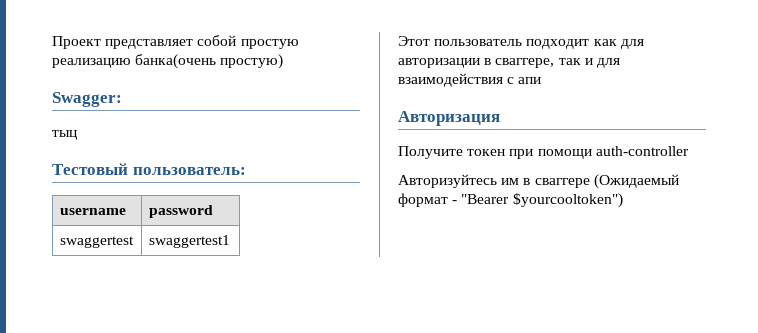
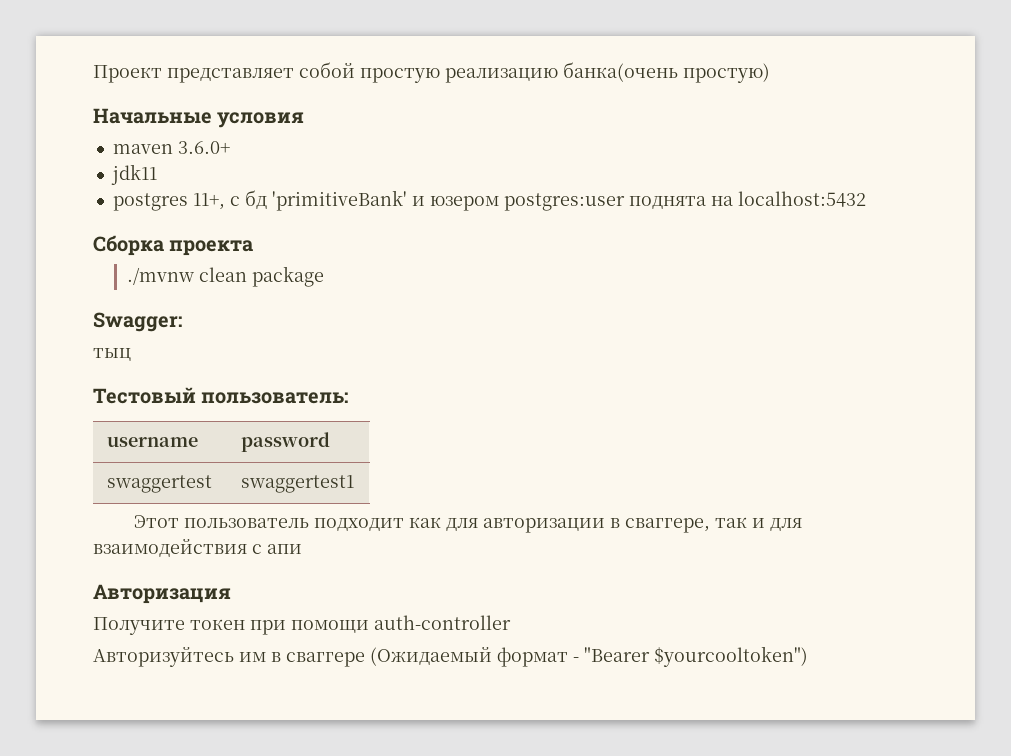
(284, 61) none -> [93,108,305,128] [112,141,230,154] [110,164,157,185] [112,190,866,211] [93,235,254,256] [126,266,324,287] // Начальные условия // maven 3.6.0+ // jdk11 // postgres 11+, с бд 'primitiveBank' и юзером postgres:user поднята на localhost:5432 // Сборка проекта // ./mvnw clean package

